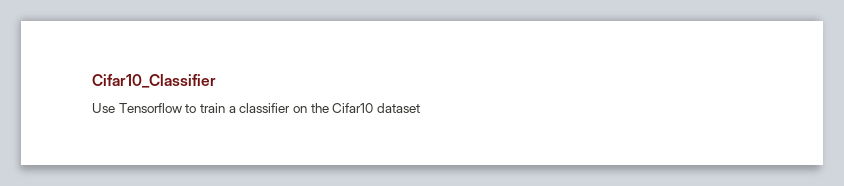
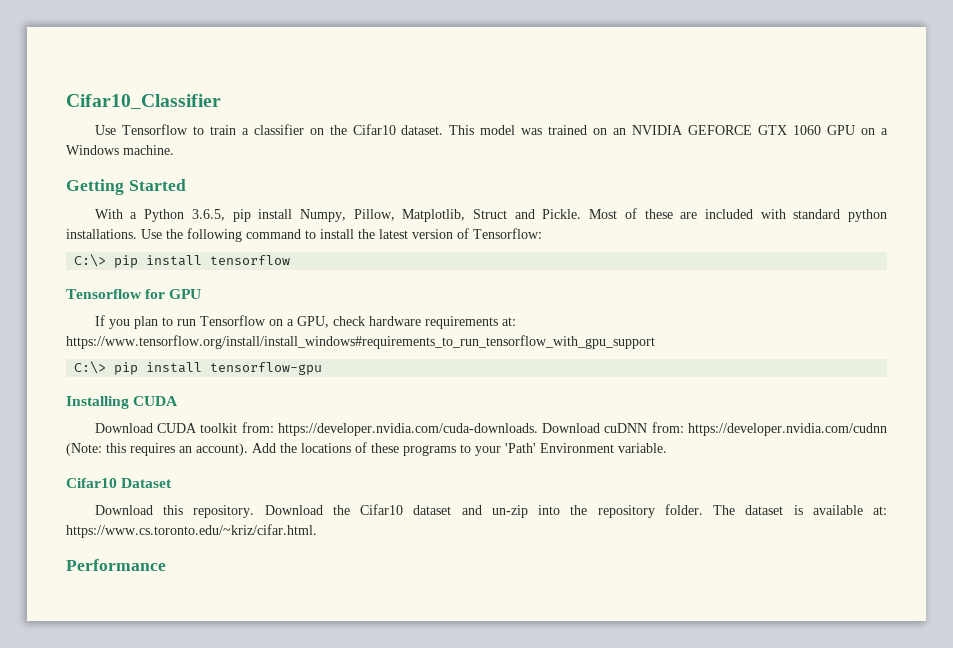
[376,103,420,113] dataset -> [401,125,889,135] [66,145,174,155] [66,179,186,195] [94,208,887,222] [66,228,542,242] [74,254,291,268] [66,289,202,299] [94,315,516,329] [66,335,655,349] [74,361,323,375] [66,396,179,409] [94,422,887,436] [66,442,667,456] [66,478,173,488] [94,504,888,518] [66,524,317,538] [66,559,166,571] dataset. This model was trained on an NVIDIA GEFORCE GTX 1060 GPU on a Windows machine. // Getting Started // With a Python 3.6.5, pip install Numpy, Pillow, Matplotlib, Struct and Pickle. Most of these are included with standard python installations. Use the following command to install the latest version of Tensorflow: // C:\> pip install tensorflow // Tensorflow for GPU // If you plan to run Tensorflow on a GPU, check hardware requirements at: https://www.tensorflow.org/install/install_windows#requirements_to_run_tensorflow_with_gpu_support // C:\> pip install tensorflow-gpu // Installing CUDA // Download CUDA toolkit from: https://developer.nvidia.com/cuda-downloads. Download cuDNN from: https://developer.nvidia.com/cudnn (Note: this requires an account). Add the locations of these programs to your 'Path' Environment variable. // Cifar10 Dataset // Download this repository. Download the Cifar10 dataset and un-zip into the repository folder. The dataset is available at: https://www.cs.toronto.edu/~kriz/cifar.html. // Performance

